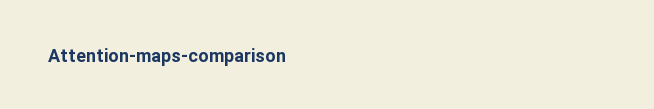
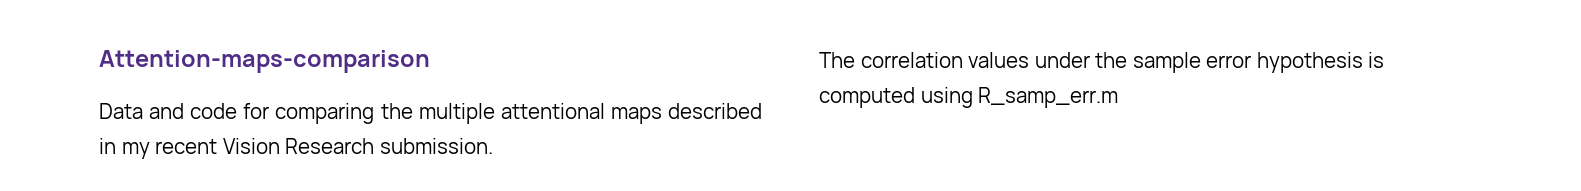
(286, 57) none -> [99,103,763,124] [99,138,493,159] [819,52,1385,73] [819,87,1119,108] // Data and code for comparing the multiple attentional maps described in my recent Vision Research submission. // The correlation values under the sample error hypothesis is computed using R_samp_err.m

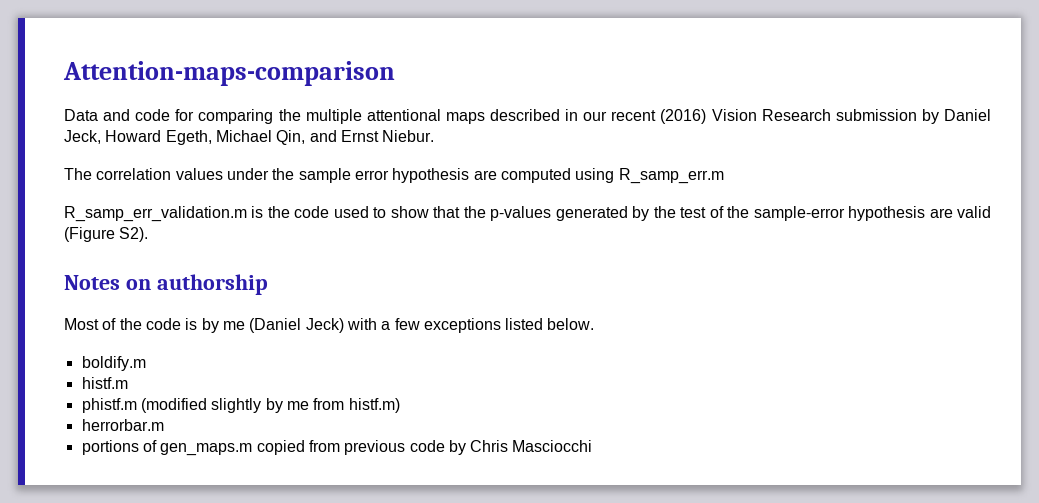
[121,138,493,159] my recent Vision Research submission. -> [583,109,991,124] [64,130,435,145] our recent (2016) Vision Research submission by Daniel Jeck, Howard Egeth, Michael Qin, and Ernst Niebur.
[1368,52,1385,68] is -> [473,170,497,180] are
(1119, 97) none -> [64,206,992,222] [64,227,149,242] [64,274,268,295] [64,318,595,333] [81,356,146,371] [81,377,128,389] [81,398,400,413] [81,419,164,431] [81,440,593,456] // R_samp_err_validation.m is the code used to show that the p-values generated by the test of the sample-error hypothesis are valid (Figure S2). // Notes on authorship // Most of the code is by me (Daniel Jeck) with a few exceptions listed below. // boldify.m // histf.m // phistf.m (modified slightly by me from histf.m) // herrorbar.m // portions of gen_maps.m copied from previous code by Chris Masciocchi

